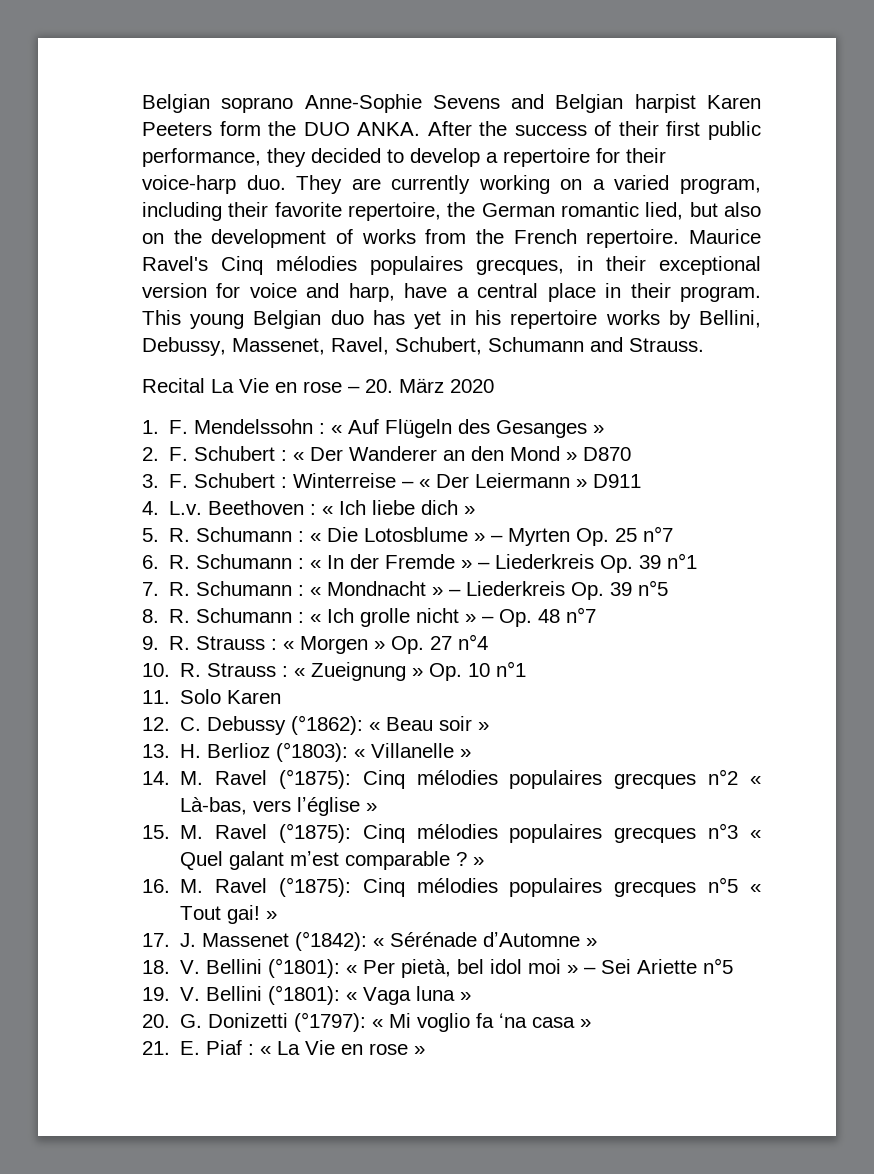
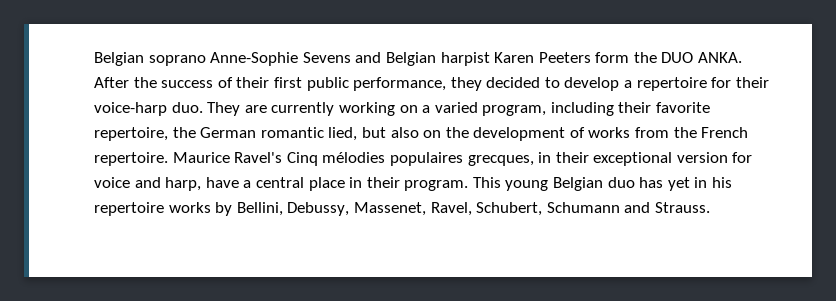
[142,378,494,393] [142,419,605,438] [142,446,632,461] [142,473,642,488] [142,500,476,515] [142,526,674,546] [142,553,698,573] [142,580,669,600] [142,607,597,627] [142,634,489,654] [142,661,527,681] [142,689,282,704] [142,715,490,735] [142,742,472,762] [142,769,761,789] [180,797,378,816] [142,823,761,843] [180,851,485,870] [142,877,761,897] [180,905,278,924] [142,931,598,951] [142,958,734,978] [142,985,472,1005] [142,1012,592,1032] [142,1040,426,1055] // Recital La Vie en rose – 20. März 2020 // 1. F. Mendelssohn : « Auf Flügeln des Gesanges » // 2. F. Schubert : « Der Wanderer an den Mond » D870 // 3. F. Schubert : Winterreise – « Der Leiermann » D911 // 4. L.v. Beethoven : « Ich liebe dich » // 5. R. Schumann : « Die Lotosblume » – Myrten Op. 25 n°7 // 6. R. Schumann : « In der Fremde » – Liederkreis Op. 39 n°1 // 7. R. Schumann : « Mondnacht » – Liederkreis Op. 39 n°5 // 8. R. Schumann : « Ich grolle nicht » – Op. 48 n°7 // 9. R. Strauss : « Morgen » Op. 27 n°4 // 10. R. Strauss : « Zueignung » Op. 10 n°1 // 11. Solo Karen // 12. C. Debussy (°1862): « Beau soir » // 13. H. Berlioz (°1803): « Villanelle » // 14. M. Ravel (°1875): Cinq mélodies populaires grecques n°2 « Là-bas, vers lʼéglise » // 15. M. Ravel (°1875): Cinq mélodies populaires grecques n°3 « Quel galant mʼest comparable ? » // 16. M. Ravel (°1875): Cinq mélodies populaires grecques n°5 « Tout gai! » // 17. J. Massenet (°1842): « Sérénade dʼAutomne » // 18. V. Bellini (°1801): « Per pietà, bel idol moi » – Sei Ariette n°5 // 19. V. Bellini (°1801): « Vaga luna » // 20. G. Donizetti (°1797): « Mi voglio fa ʻna casa » // 21. E. Piaf : « La Vie en rose » -> (710, 207) none

